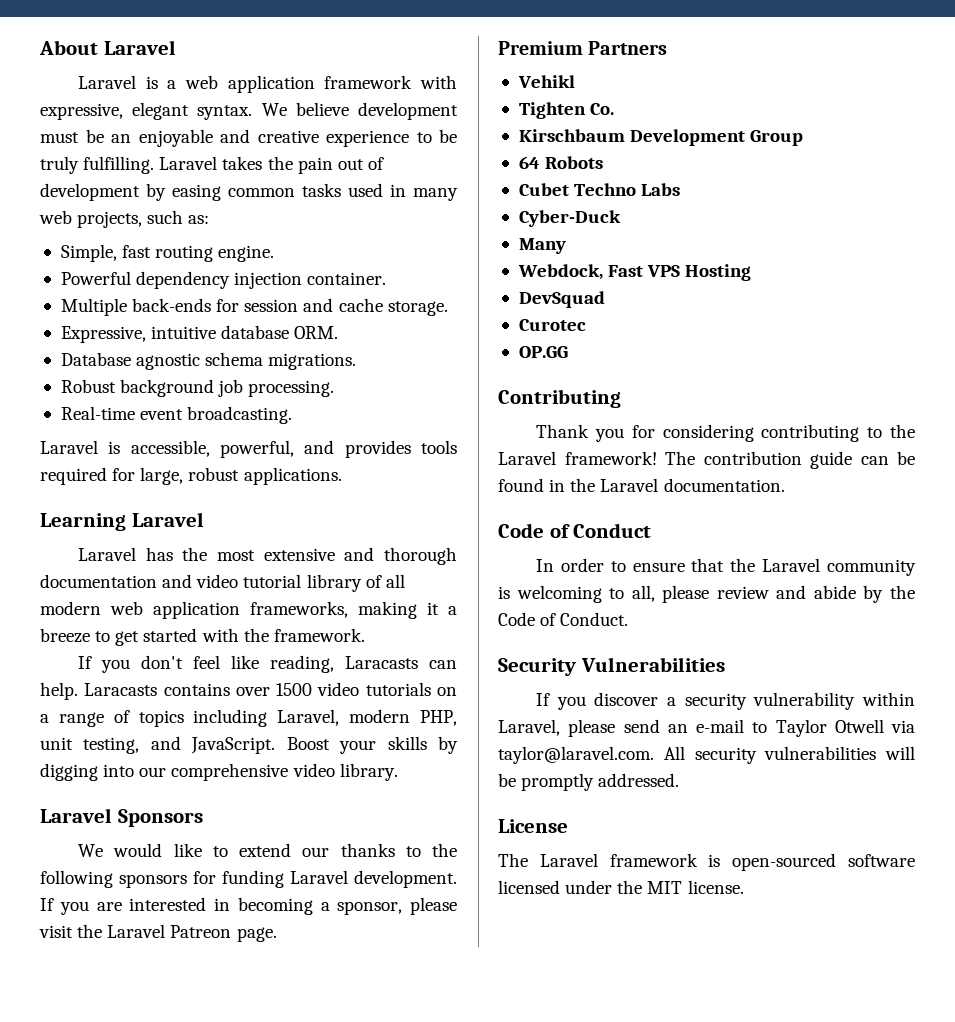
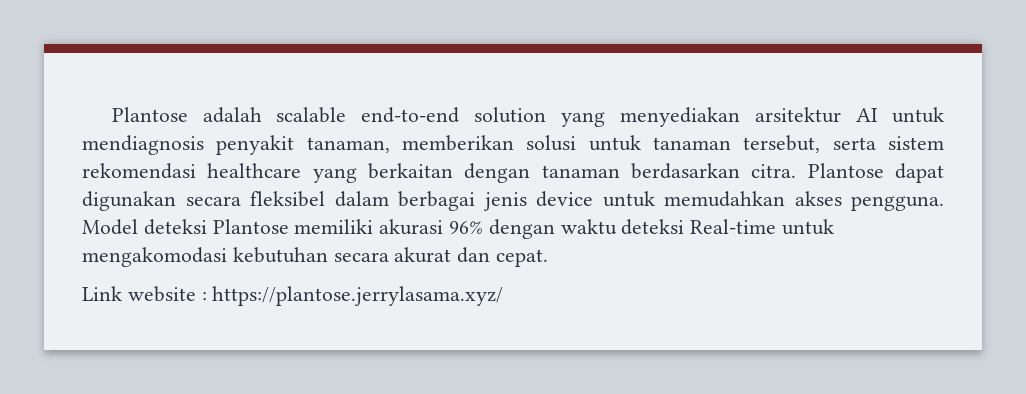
[39,40,176,55] [78,75,457,93] [40,102,459,120] [40,129,457,147] [40,156,384,174] [40,183,458,201] [39,210,210,228] [60,244,275,262] [60,271,387,289] [60,298,448,316] [60,325,339,343] [60,352,357,370] [60,379,335,397] [60,406,293,424] [40,440,457,458] [40,467,342,485] [40,512,204,531] [78,547,457,565] [40,574,405,592] [40,601,457,619] [40,628,365,646] [78,655,457,673] [40,682,457,700] [40,709,458,727] [40,736,458,754] [40,763,398,781] [40,808,203,827] [78,843,457,857] [40,870,457,888] [40,897,457,915] [39,924,277,942] [498,41,668,55] [517,75,575,88] [518,102,615,119] [518,129,804,146] [518,156,604,169] [518,183,681,196] [518,210,621,227] [518,238,566,254] [517,264,752,281] [518,291,605,308] [518,319,586,331] [518,346,568,358] [498,389,621,408] [536,424,916,442] [498,451,915,469] [498,478,785,492] [498,523,652,538] [536,558,916,576] [498,585,915,603] [498,612,629,626] [498,657,725,676] [536,692,915,710] [498,719,915,737] [498,746,915,764] [498,773,680,791] [498,819,568,833] [498,853,915,871] [498,880,744,894] About Laravel // Laravel is a web application framework with expressive, elegant syntax. We believe development must be an enjoyable and creative experience to be truly fulfilling. Laravel takes the pain out of development by easing common tasks used in many web projects, such as: // Simple, fast routing engine. // Powerful dependency injection container. // Multiple back-ends for session and cache storage. // Expressive, intuitive database ORM. // Database agnostic schema migrations. // Robust background job processing. // Real-time event broadcasting. // Laravel is accessible, powerful, and provides tools required for large, robust applications. // Learning Laravel // Laravel has the most extensive and thorough documentation and video tutorial library of all modern web application frameworks, making it a breeze to get started with the framework. // If you don't feel like reading, Laracasts can help. Laracasts contains over 1500 video tutorials on a range of topics including Laravel, modern PHP, unit testing, and JavaScript. Boost your skills by digging into our comprehensive video library. // Laravel Sponsors // We would like to extend our thanks to the following sponsors for funding Laravel development. If you are interested in becoming a sponsor, please visit the Laravel Patreon page. // Premium Partners // Vehikl // Tighten Co. // Kirschbaum Development Group // 64 Robots // Cubet Techno Labs // Cyber-Duck // Many // Webdock, Fast VPS Hosting // DevSquad // Curotec // OP.GG // Contributing // Thank you for considering contributing to the Laravel framework! The contribution guide can be found in the Laravel documentation. // Code of Conduct // In order to ensure that the Laravel community is welcoming to all, please review and abide by the Code of Conduct. // Security Vulnerabilities // If you discover a security vulnerability within Laravel, please send an e-mail to Taylor Otwell via taylor@laravel.com. All security vulnerabilities will be promptly addressed. // License // The Laravel framework is open-sourced software licensed under the MIT license. -> [111,107,944,127] [82,135,945,155] [82,163,944,183] [82,191,944,211] [82,219,835,239] [82,247,549,267] [82,286,504,306] Plantose adalah scalable end-to-end solution yang menyediakan arsitektur AI untuk mendiagnosis penyakit tanaman, memberikan solusi untuk tanaman tersebut, serta sistem rekomendasi healthcare yang berkaitan dengan tanaman berdasarkan citra. Plantose dapat digunakan secara fleksibel dalam berbagai jenis device untuk memudahkan akses pengguna. Model deteksi Plantose memiliki akurasi 96% dengan waktu deteksi Real-time untuk mengakomodasi kebutuhan secara akurat dan cepat. // Link website : https://plantose.jerrylasama.xyz/

